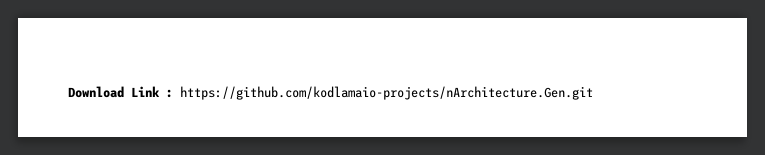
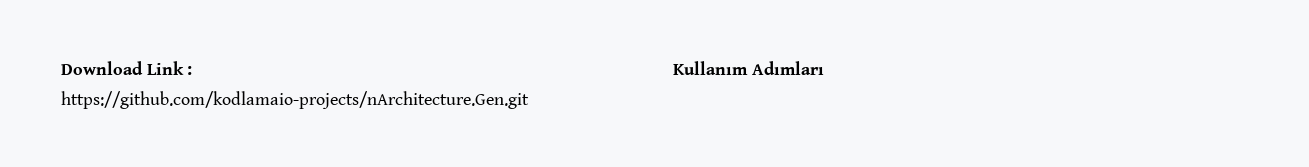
(593, 93) none -> [673,61,824,75] // Kullanım Adımları

